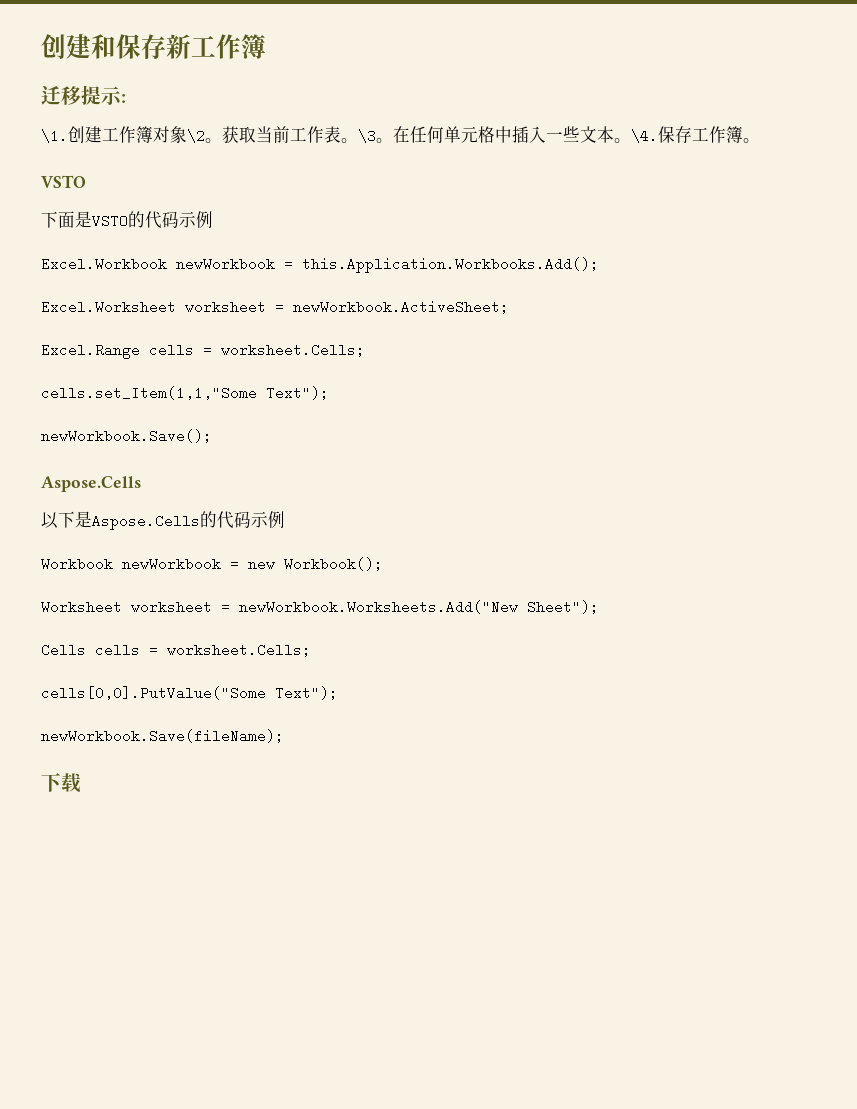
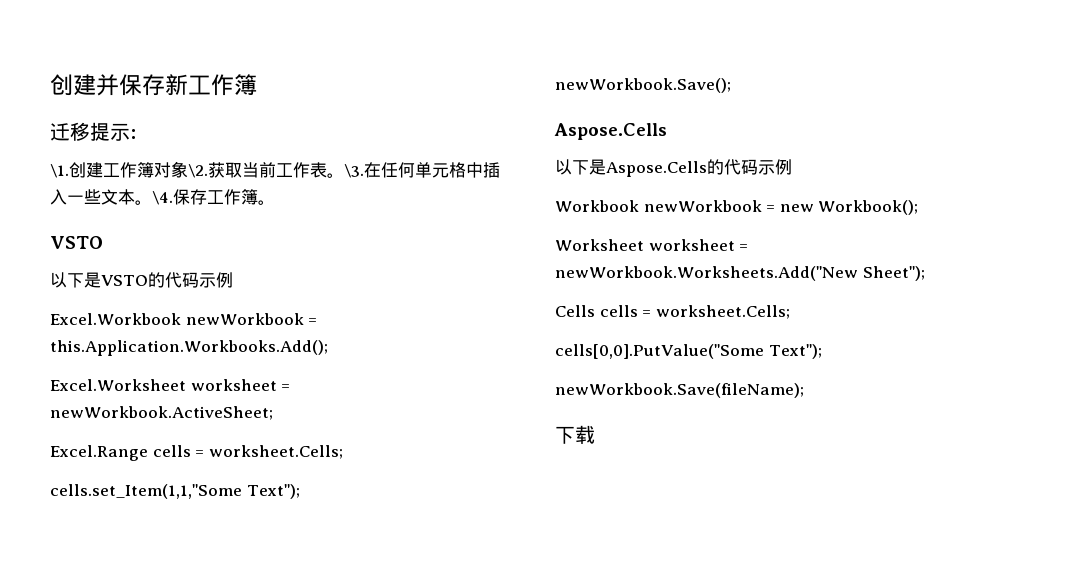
[41,34,116,59] 创建和 -> [50,74,119,96] 创建并
[187,129,222,143] \2。 -> [188,164,208,178] \2.
[358,129,393,143] \3。 -> [344,164,364,178] \3.
[41,211,75,228] 下面 -> [50,272,84,288] 以下

